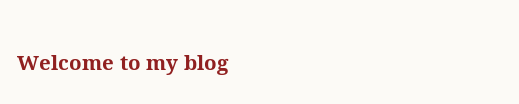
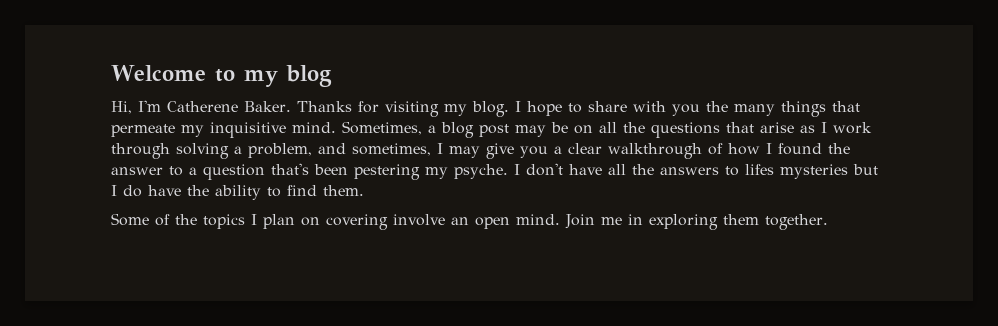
(229, 65) none -> [111,100,860,117] [111,121,872,138] [111,143,850,159] [111,163,878,180] [111,185,364,200] [111,213,828,230] // Hi, I'm Catherene Baker. Thanks for visiting my blog. I hope to share with you the many things that permeate my inquisitive mind. Sometimes, a blog post may be on all the questions that arise as I work through solving a problem, and sometimes, I may give you a clear walkthrough of how I found the answer to a question that's been pestering my psyche. I don't have all the answers to lifes mysteries but I do have the ability to find them. // Some of the topics I plan on covering involve an open mind. Join me in exploring them together.

